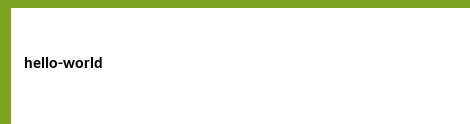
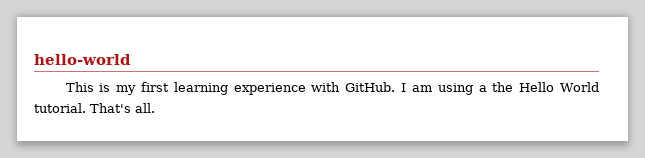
(103, 62) none -> [65,82,599,95] [34,103,155,113] // This is my first learning experience with GitHub. I am using a the Hello World tutorial. That's all.

